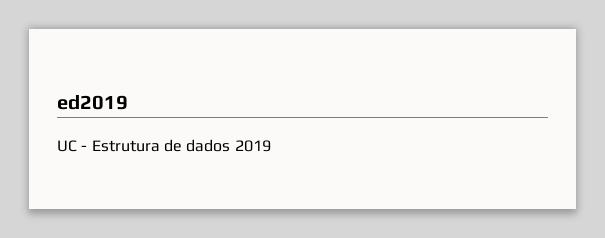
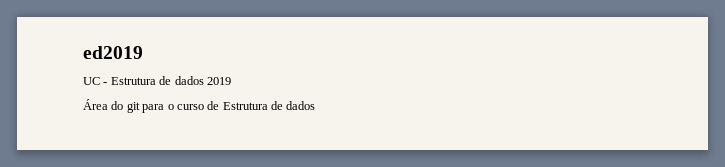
(271, 146) none -> [83,99,316,113] // Área do git para o curso de Estrutura de dados

